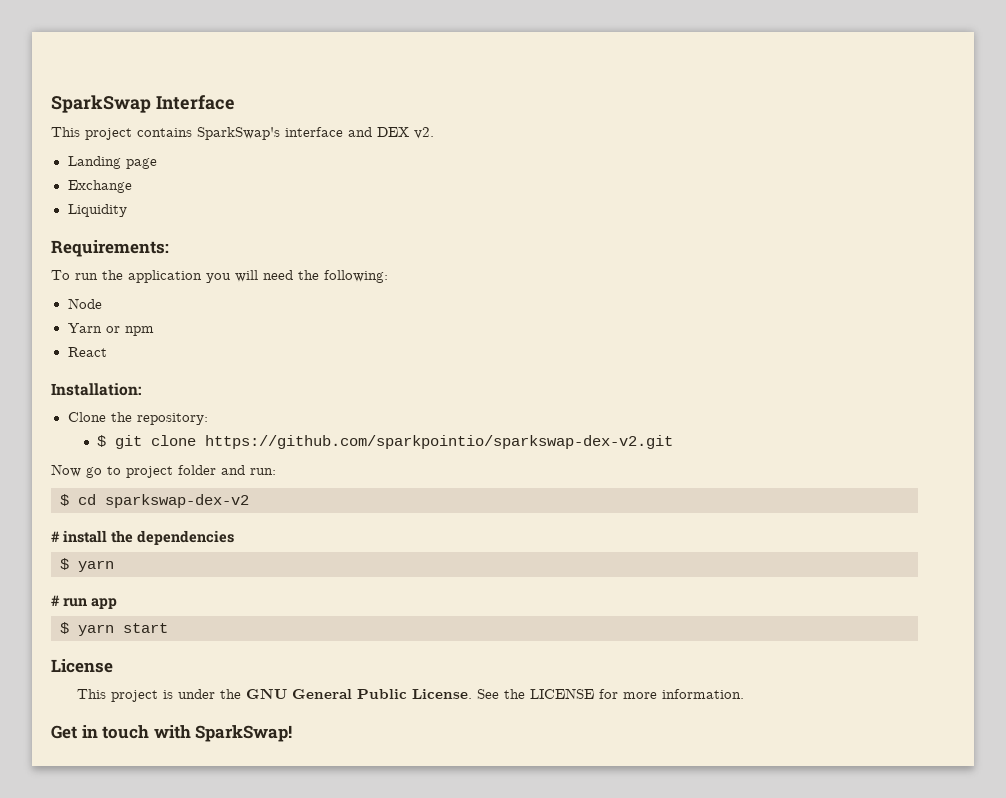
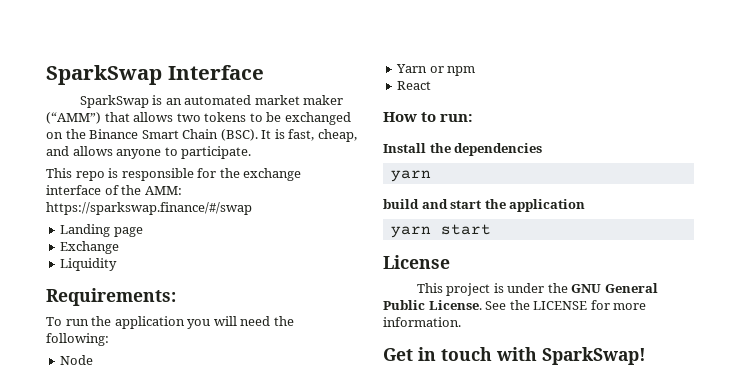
[51,127,434,140] This project contains SparkSwap's interface and DEX v2. -> [79,95,344,108] [46,112,351,125] [46,129,357,142] [46,146,252,159] [46,168,302,181] [46,185,182,195] [46,202,252,215] SparkSwap is an automated market maker (“AMM”) that allows two tokens to be exchanged on the Binance Smart Chain (BSC). It is fast, cheap, and allows anyone to participate. // This repo is responsible for the exchange interface of the AMM: https://sparkswap.finance/#/swap
[51,383,141,396] [67,412,208,425] [97,435,674,449] [51,464,276,478] [60,494,249,508] [51,530,107,543] Installation: // Clone the repository: // $ git clone https://github.com/sparkpointio/sparkswap-dex-v2.git // Now go to project folder and run: // $ cd sparkswap-dex-v2 // # install -> [383,112,474,122] [383,143,426,153] How to run: // Install
[60,558,69,570] $ -> (543, 149) none
[51,595,117,609] [60,622,69,634] # run app // $ -> [383,199,586,212] build and start the application //

